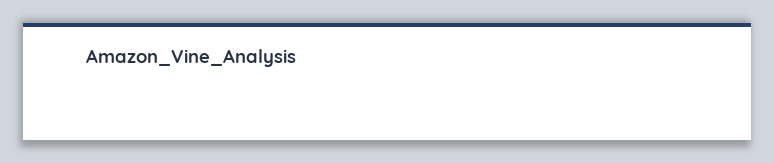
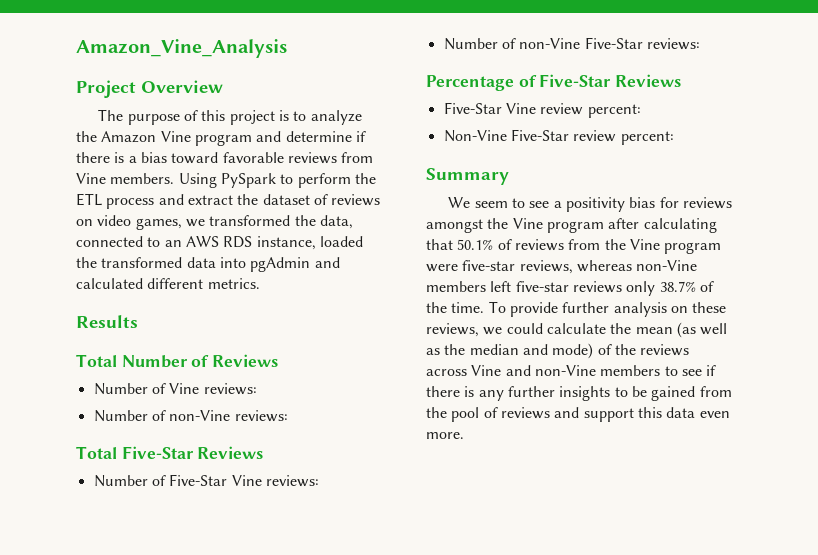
(296, 58) none -> [76,80,223,98] [98,109,362,125] [76,131,366,146] [76,152,374,164] [76,173,376,188] [76,193,381,209] [76,215,353,230] [76,236,363,250] [76,257,340,272] [76,278,260,289] [76,315,138,328] [76,354,279,368] [93,383,257,395] [93,410,288,422] [76,446,264,459] [93,474,319,487] [443,37,700,50] [426,74,682,91] [443,102,641,118] [443,129,674,145] [426,168,509,185] [448,197,732,212] [426,218,717,233] [426,239,722,254] [426,260,698,274] [426,281,714,296] [426,301,727,317] [426,322,728,338] [426,343,690,359] [426,365,717,376] [426,386,732,401] [426,407,730,422] [426,432,464,439] // Project Overview // The purpose of this project is to analyze the Amazon Vine program and determine if there is a bias toward favorable reviews from Vine members. Using PySpark to perform the ETL process and extract the dataset of reviews on video games, we transformed the data, connected to an AWS RDS instance, loaded the transformed data into pgAdmin and calculated different metrics. // Results // Total Number of Reviews // Number of Vine reviews: // Number of non-Vine reviews: // Total Five-Star Reviews // Number of Five-Star Vine reviews: // Number of non-Vine Five-Star reviews: // Percentage of Five-Star Reviews // Five-Star Vine review percent: // Non-Vine Five-Star review percent: // Summary // We seem to see a positivity bias for reviews amongst the Vine program after calculating that 50.1% of reviews from the Vine program were five-star reviews, whereas non-Vine members left five-star reviews only 38.7% of the time. To provide further analysis on these reviews, we could calculate the mean (as well as the median and mode) of the reviews across Vine and non-Vine members to see if there is any further insights to be gained from the pool of reviews and support this data even more.

